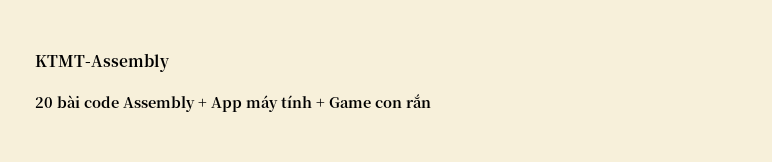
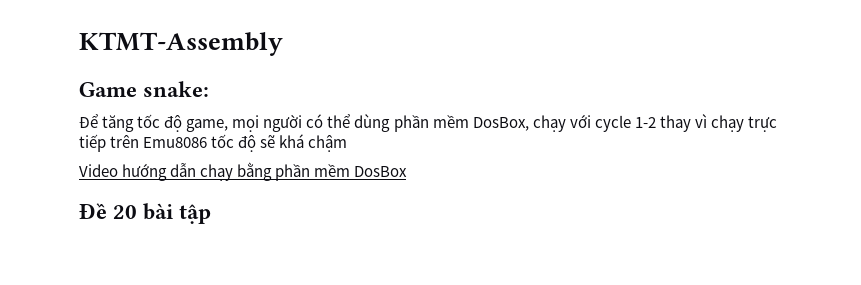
[35,94,431,112] 20 bài code Assembly + App máy tính + Game con rắn -> [79,81,210,97] [79,114,777,132] [79,134,348,152] [79,162,408,181] [79,203,212,224] Game snake: // Để tăng tốc độ game, mọi người có thể dùng phần mềm DosBox, chạy với cycle 1-2 thay vì chạy trực tiếp trên Emu8086 tốc độ sẽ khá chậm // Video hướng dẫn chạy bằng phần mềm DosBox // Đề 20 bài tập

